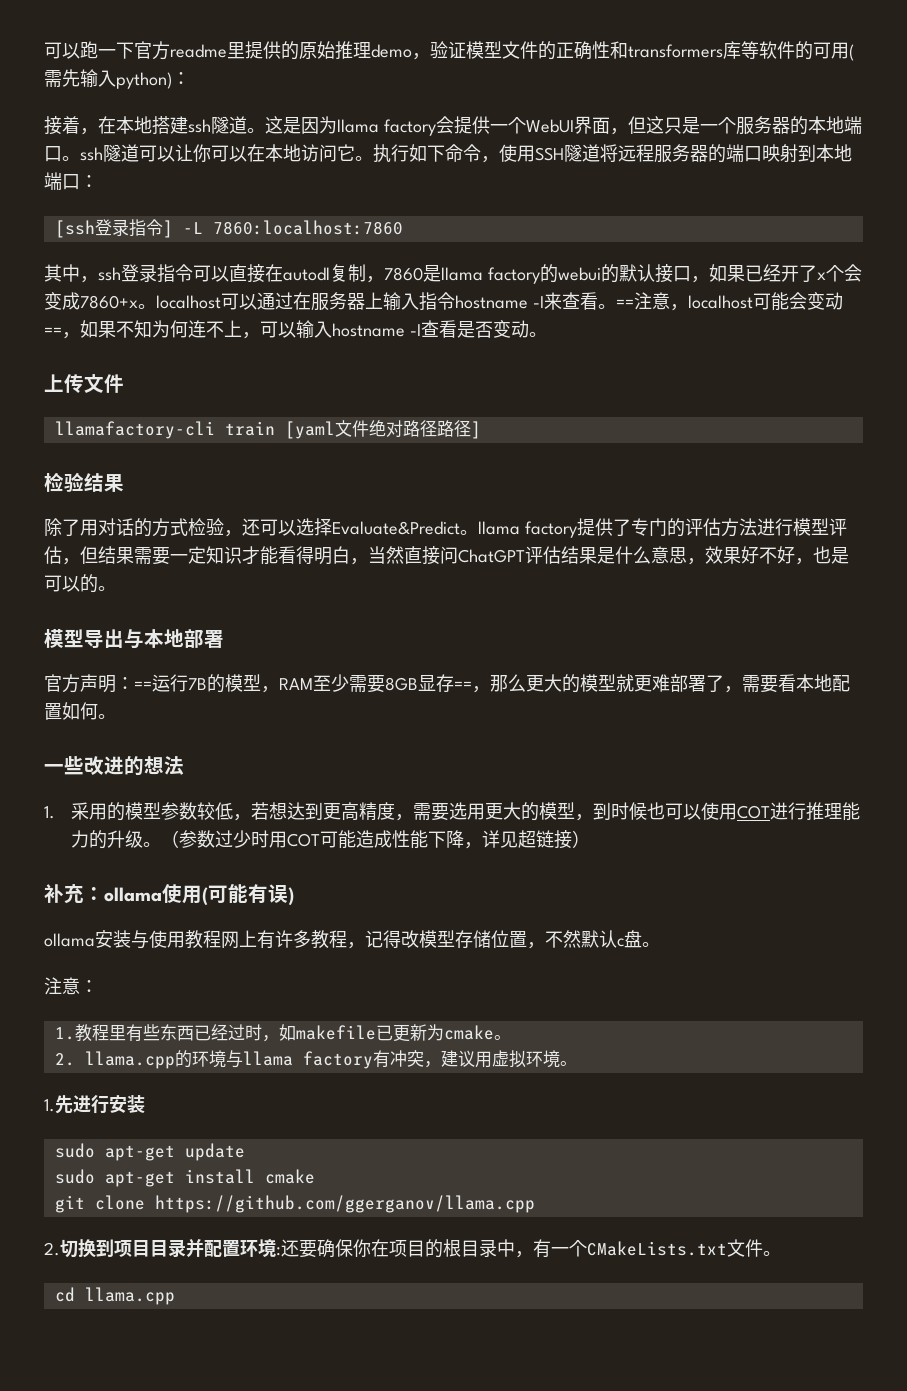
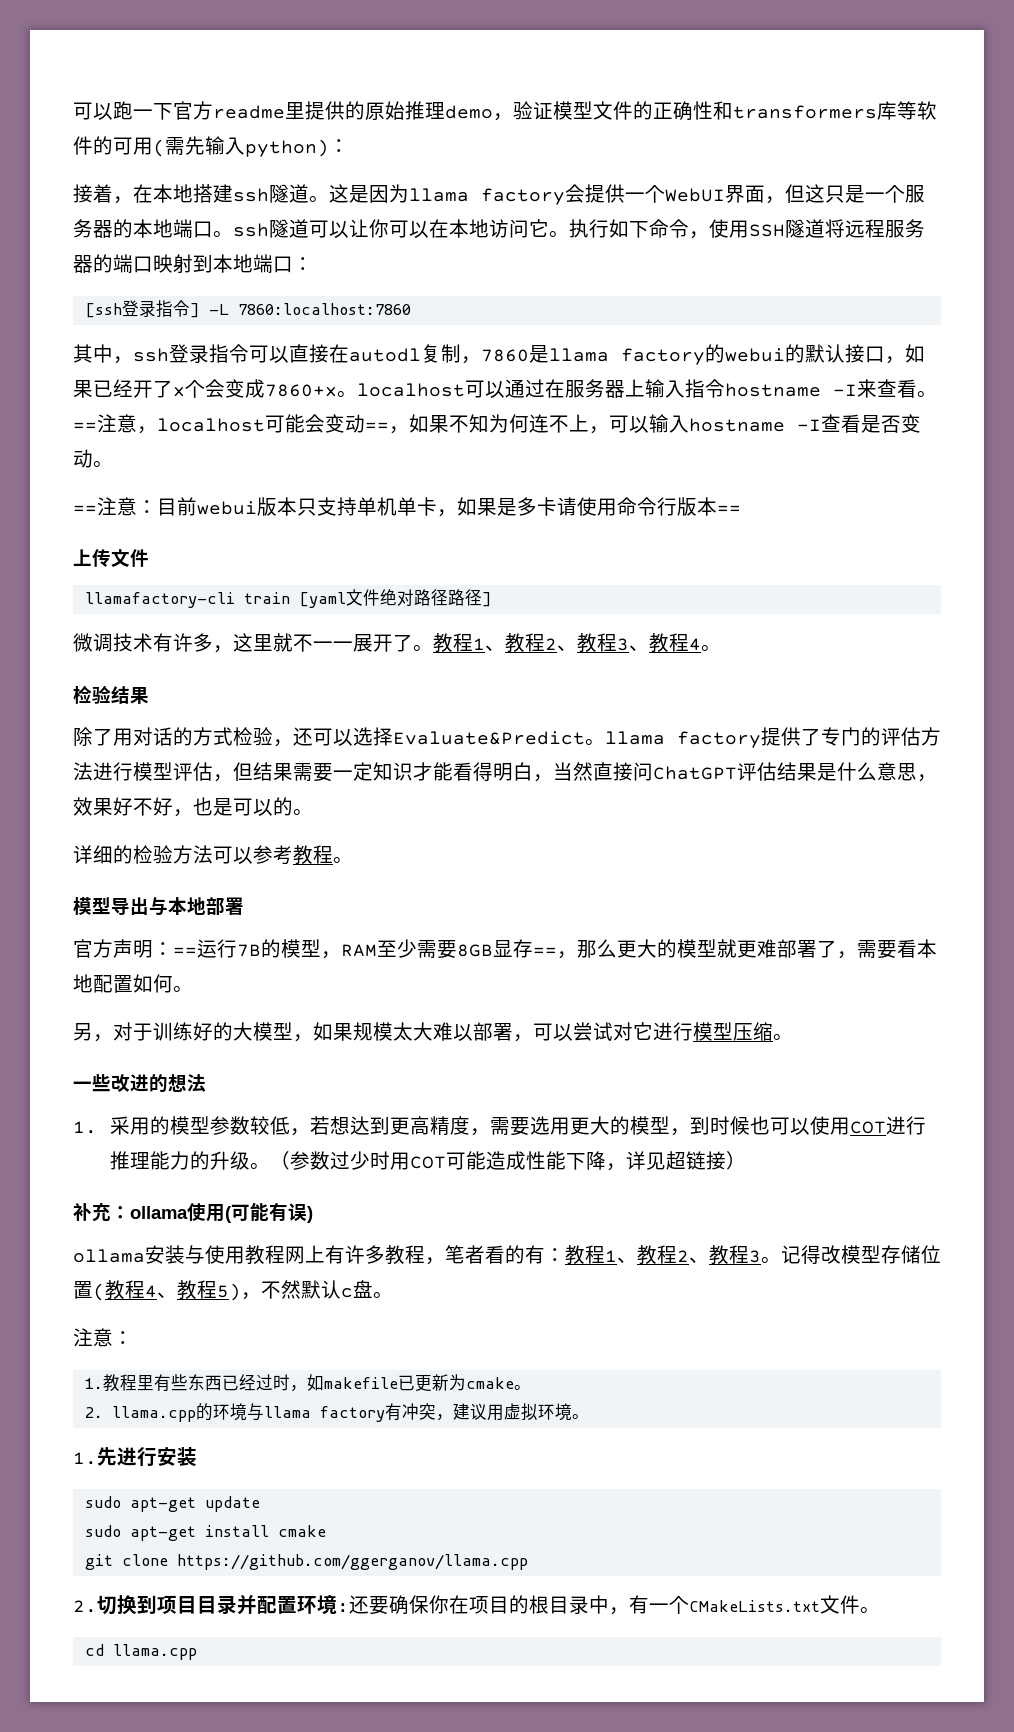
(547, 334) none -> [73,497,741,517] // ==注意：目前webui版本只支持单机单卡，如果是多卡请使用命令行版本==
(481, 430) none -> [73,633,721,653] // 微调技术有许多，这里就不一一展开了。教程1、教程2、教程3、教程4。
(116, 588) none -> [73,845,353,865] // 详细的检验方法可以参考教程。
(116, 716) none -> [73,1022,793,1042] // 另，对于训练好的大模型，如果规模太大难以部署，可以尝试对它进行模型压缩。
(365, 945) none -> [445,1245,781,1265] 笔者看的有：教程1、教程2、教程3。
(527, 939) none -> [93,1280,241,1301] (教程4、教程5)

